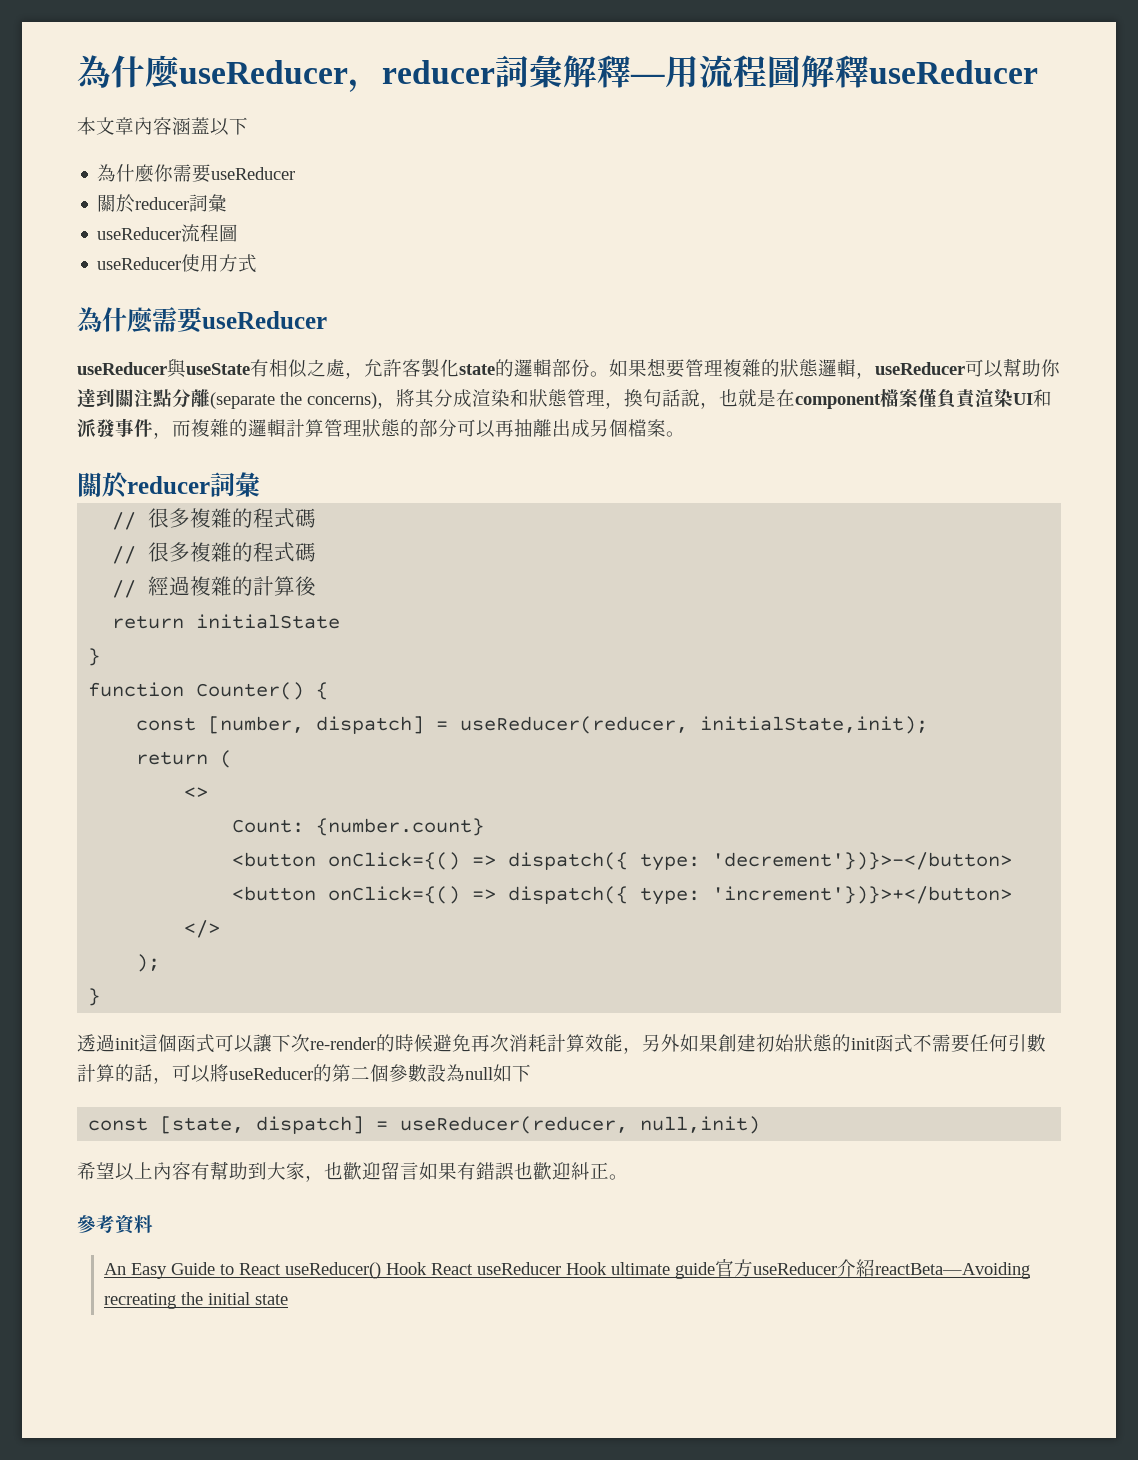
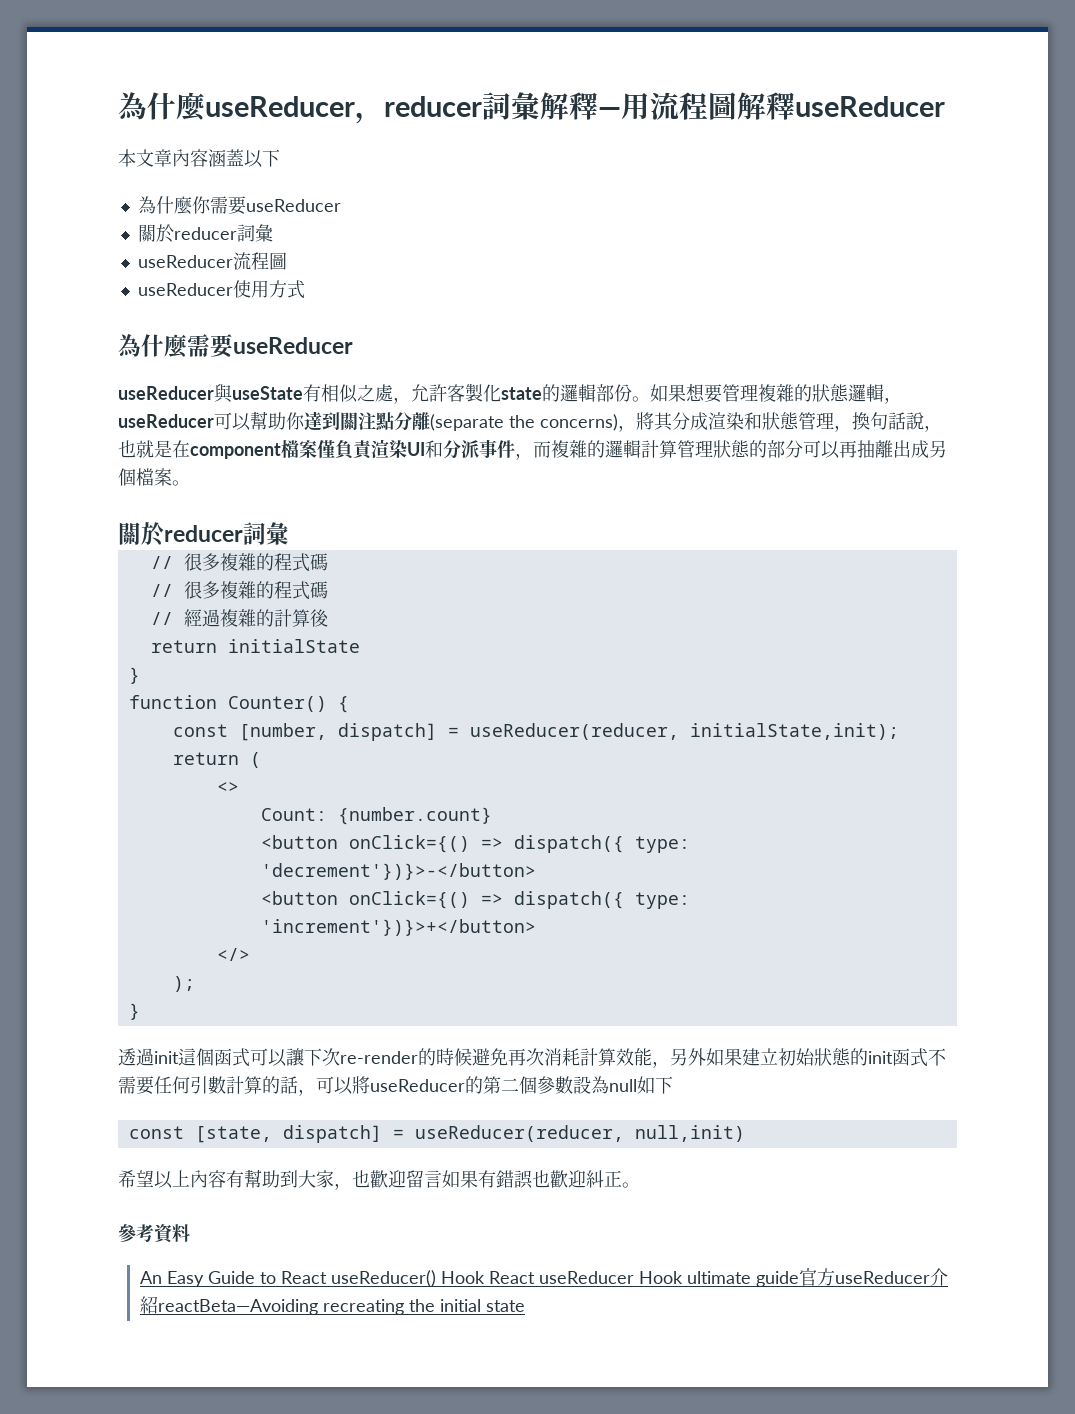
[77,419,115,437] 派發 -> [443,440,479,459] 分派
[718,1034,756,1052] 創建 -> [742,1048,778,1066] 建立

